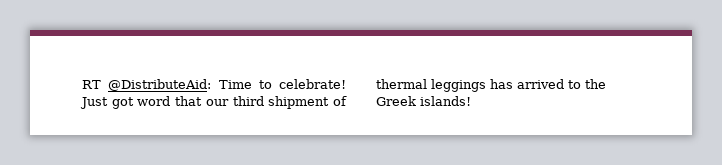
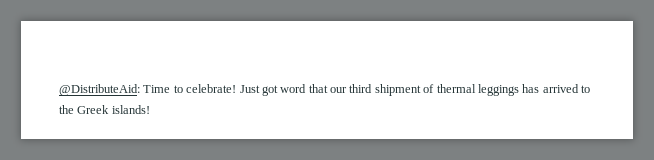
[82,80,101,89] RT -> (59, 90) none

